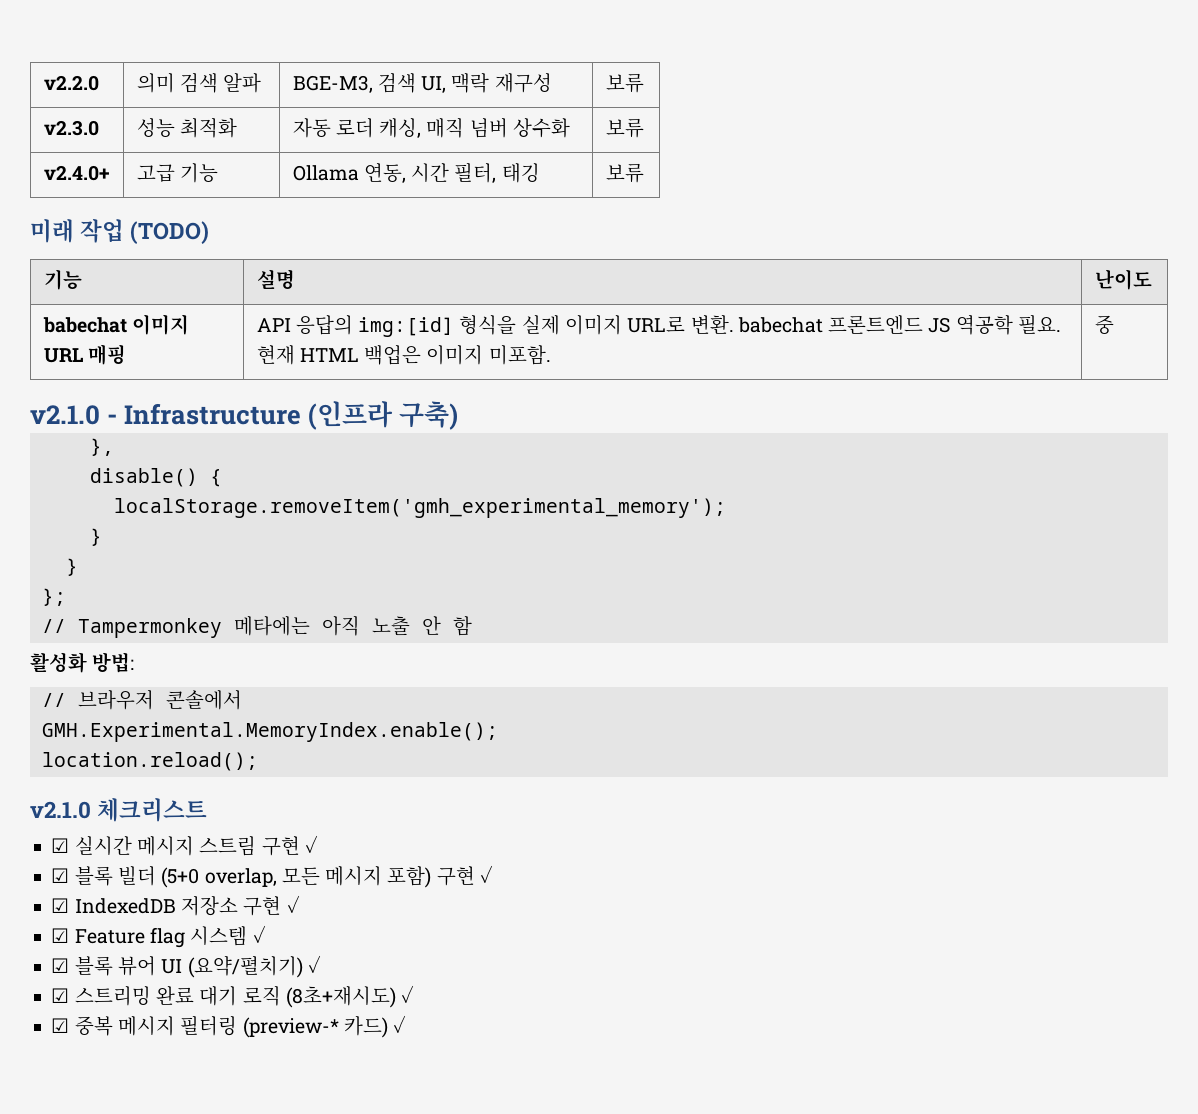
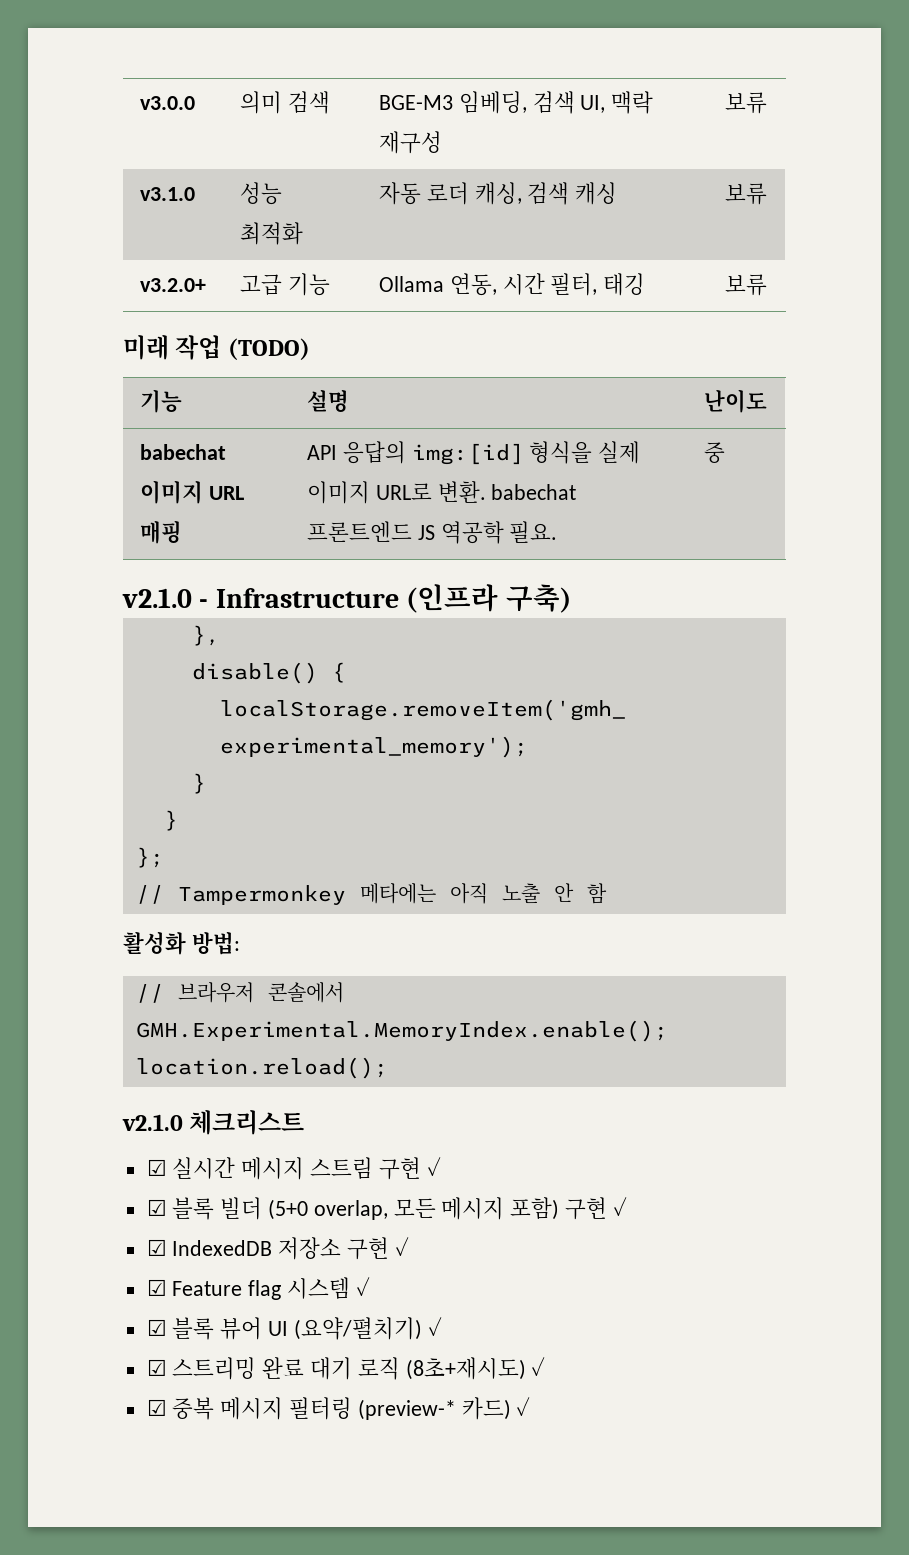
[43,75,99,91] v2.2.0 -> [139,96,195,110] v3.0.0
[223,73,262,93] [292,75,373,93] 알파 | BGE-M3, -> [378,91,527,114] | BGE-M3 임베딩,
[43,120,99,136] v2.3.0 -> [139,187,195,201] v3.1.0
[426,118,571,138] [605,118,644,138] [43,165,109,181] 매직 넘버 상수화 | 보류 // v2.4.0+ -> [527,182,618,205] [724,183,767,205] [139,278,206,292] 검색 캐싱 | 보류 // v3.2.0+
[256,345,551,365] 현재 HTML 백업은 이미지 미포함. -> (558, 532) none

